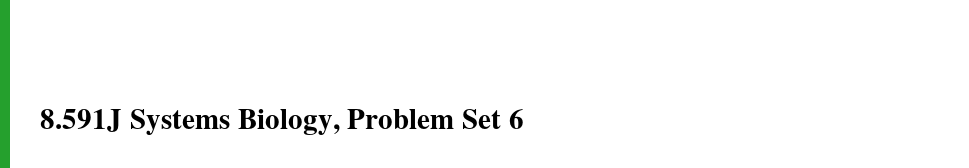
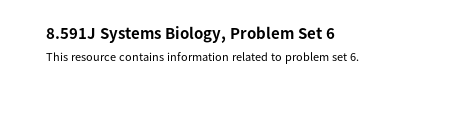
(525, 119) none -> [46,52,359,64] // This resource contains information related to problem set 6.

